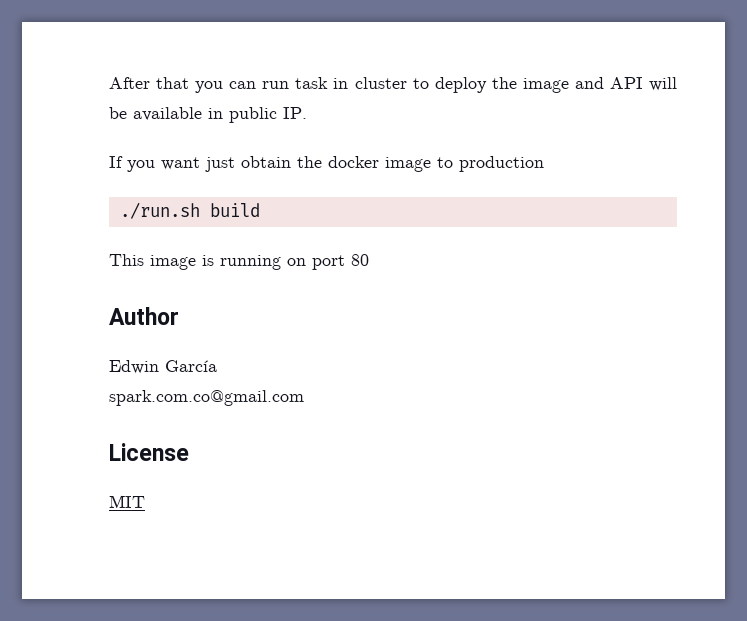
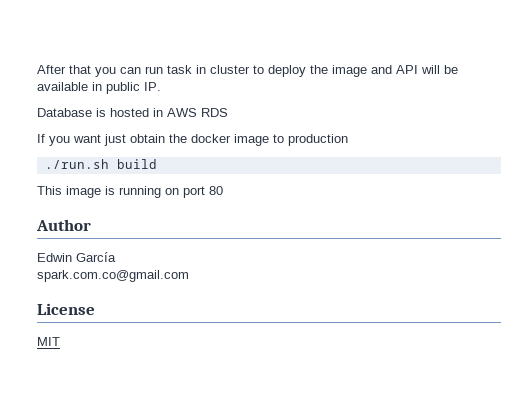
(307, 113) none -> [37,108,228,117] // Database is hosted in AWS RDS

